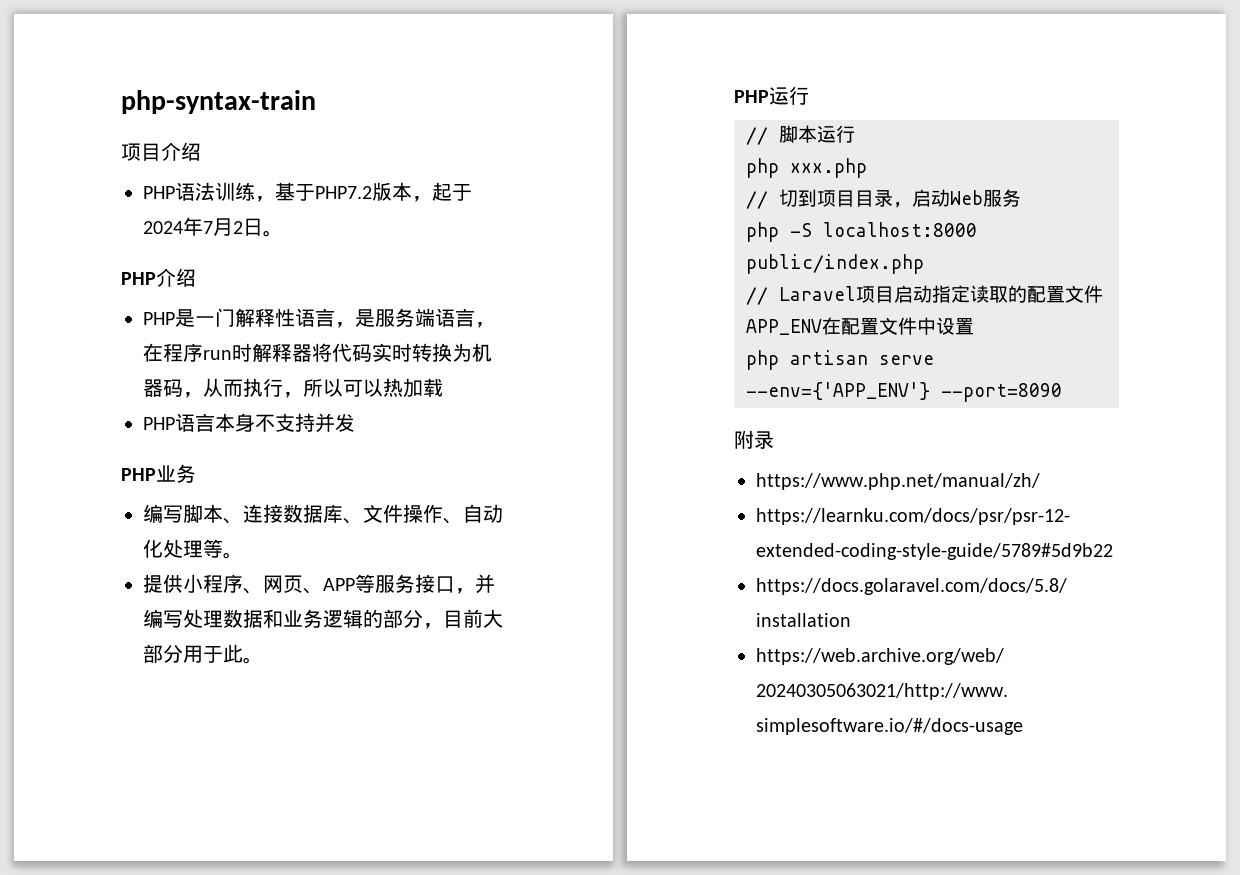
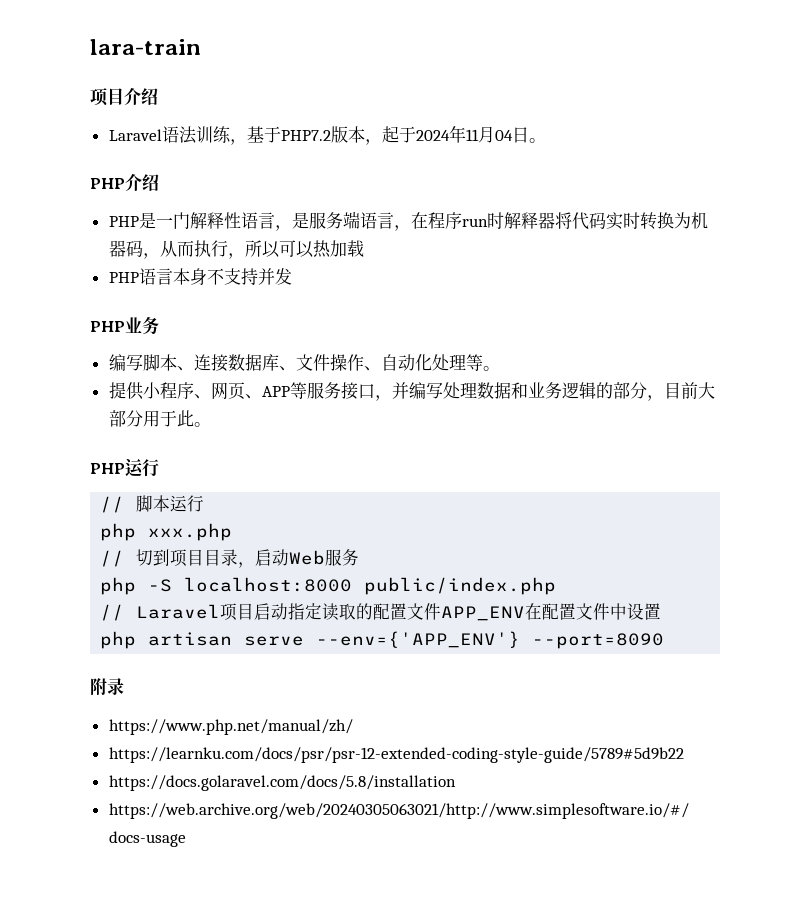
[121,90,316,114] php-syntax-train -> [90,39,201,55] lara-train
[143,186,175,199] PHP -> [108,129,162,141] Laravel
[203,218,243,236] 7月2 -> [465,126,513,143] 11月04

